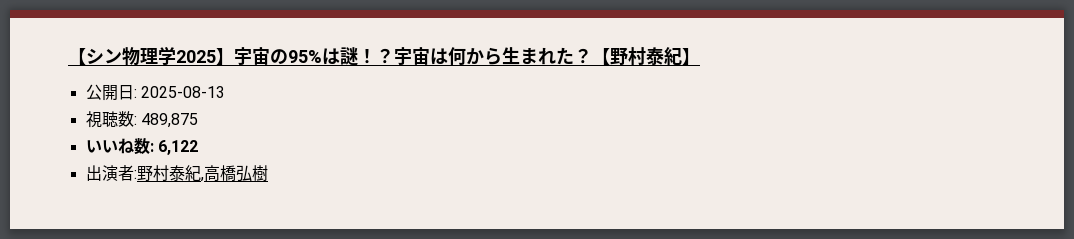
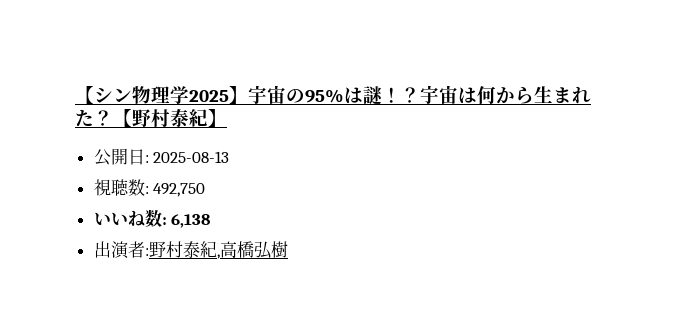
[140,113,198,128] 489,875 -> [153,183,206,197] 492,750
[157,140,198,155] 6,122 -> [171,214,211,228] 6,138

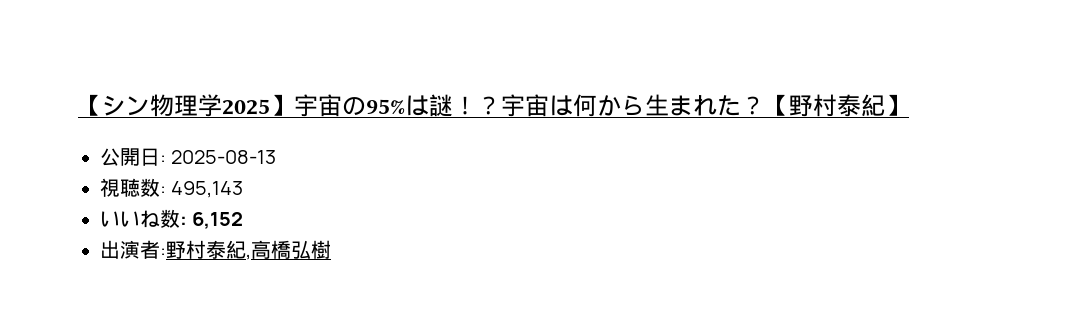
[153,183,206,197] 492,750 -> [171,181,244,198] 495,143
[171,214,211,228] 6,138 -> [192,212,244,229] 6,152

